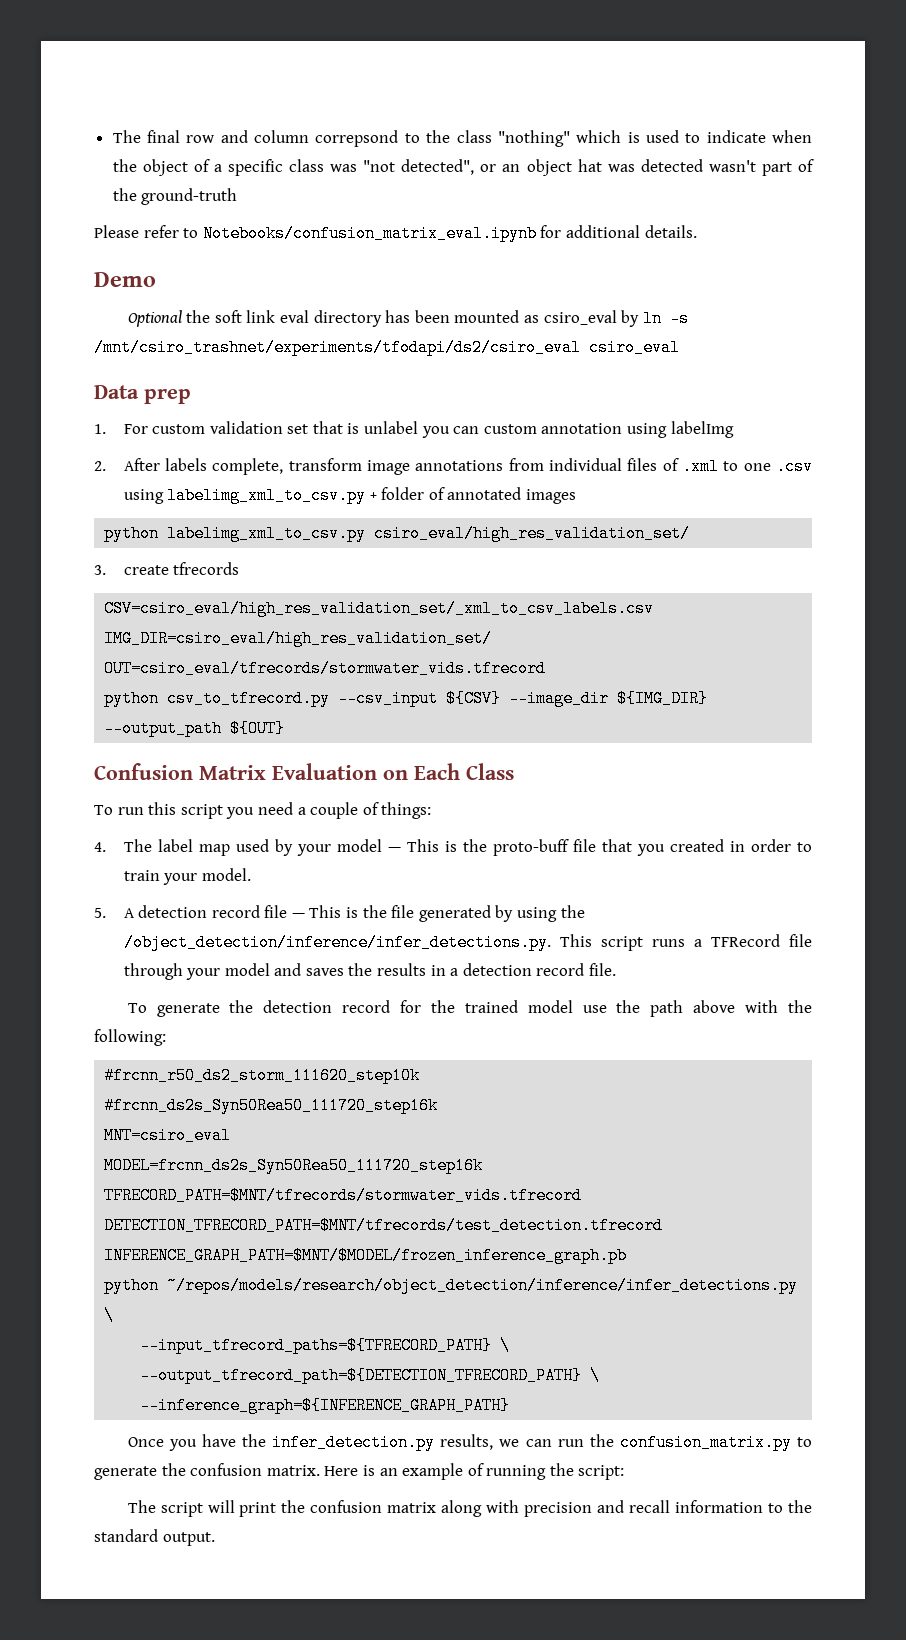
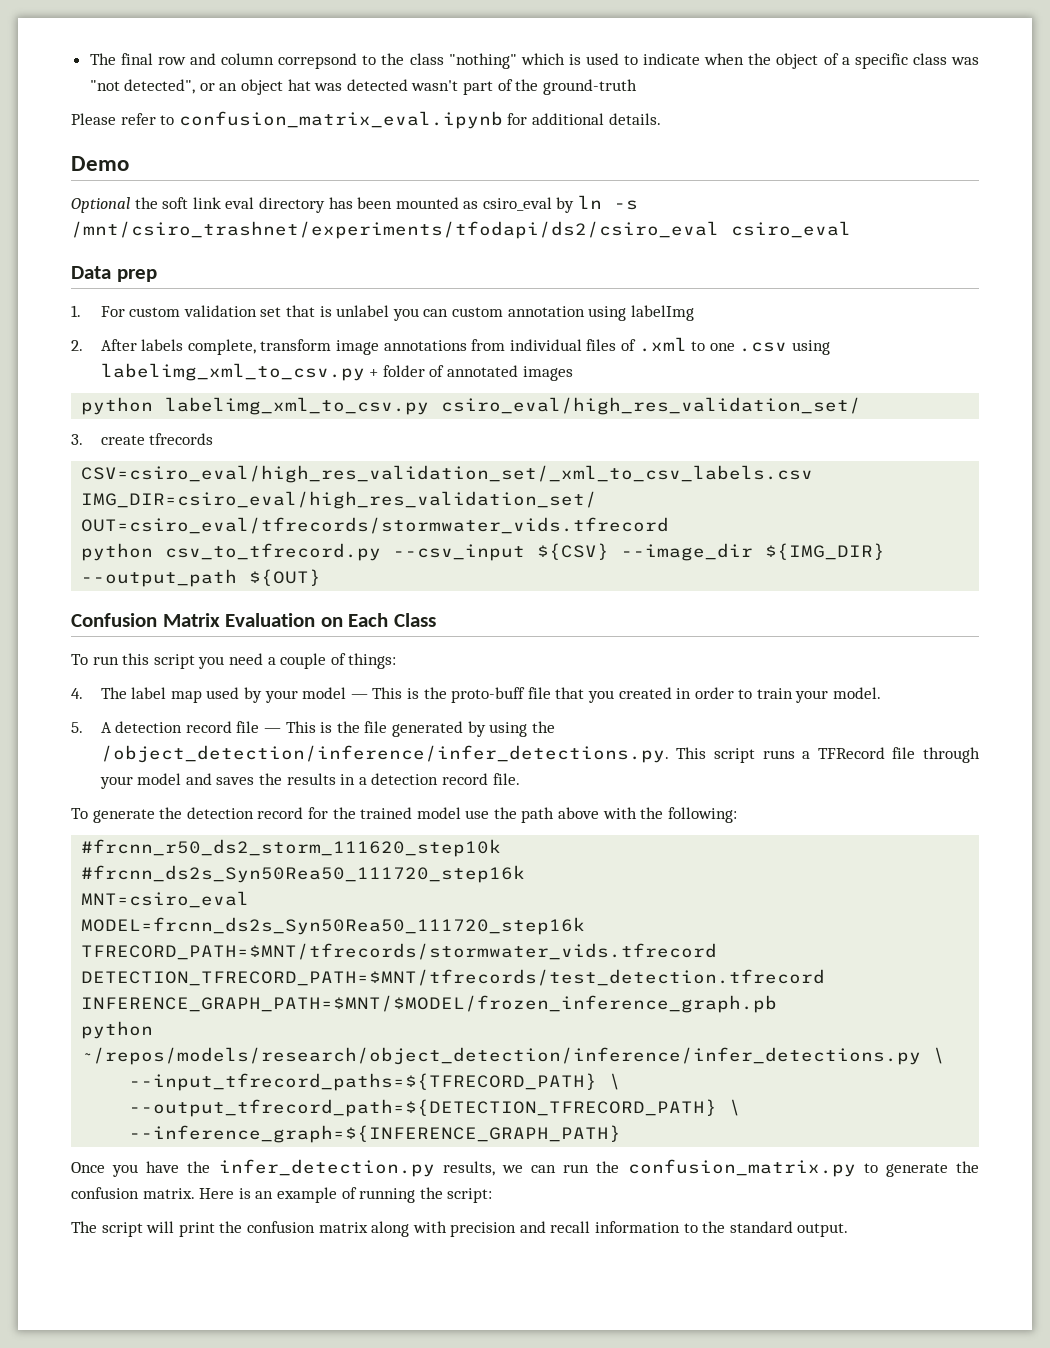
[202,225,537,242] Notebooks/confusion_matrix_eval.ipynb -> [178,111,503,129] confusion_matrix_eval.ipynb

